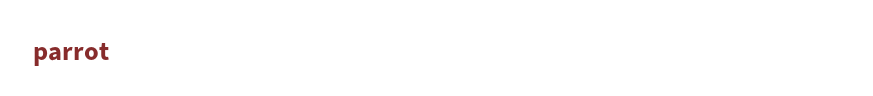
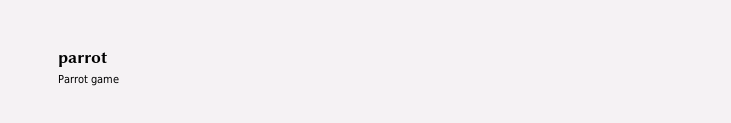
(109, 54) none -> [58,74,119,86] // Parrot game

